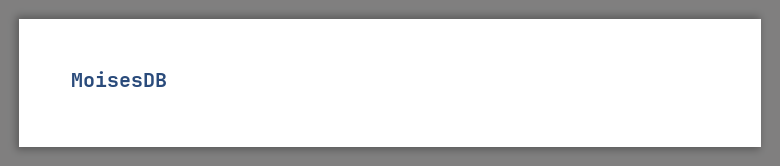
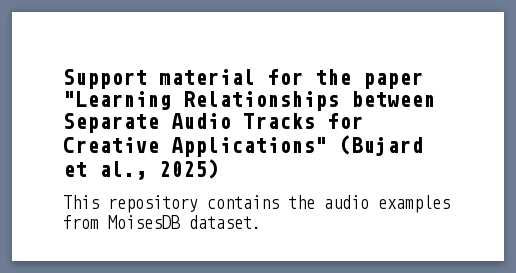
[71,71,167,87] MoisesDB -> [63,69,423,89] [63,91,435,111] [63,113,363,133] [63,135,423,157] [63,159,219,180] [63,195,450,213] [63,215,261,229] Support material for the paper "Learning Relationships between Separate Audio Tracks for Creative Applications" (Bujard et al., 2025) // This repository contains the audio examples from MoisesDB dataset.

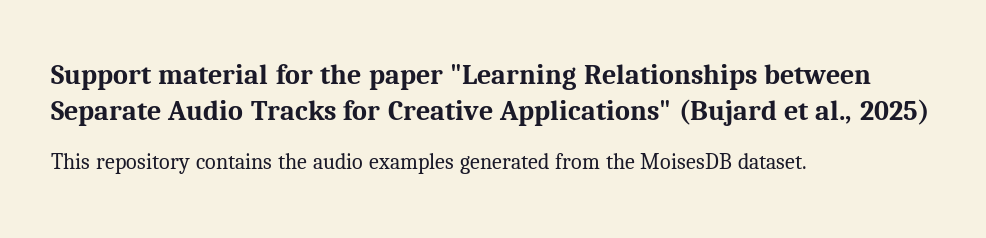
[63,215,99,229] from -> [459,153,635,174] generated from the

